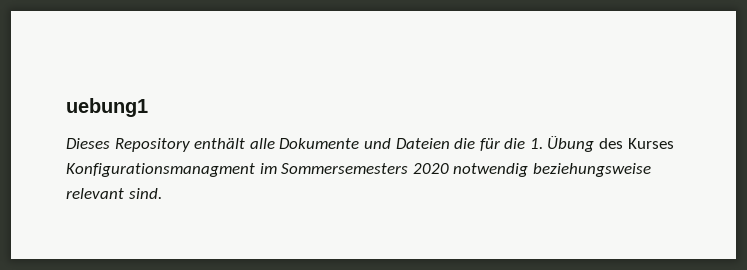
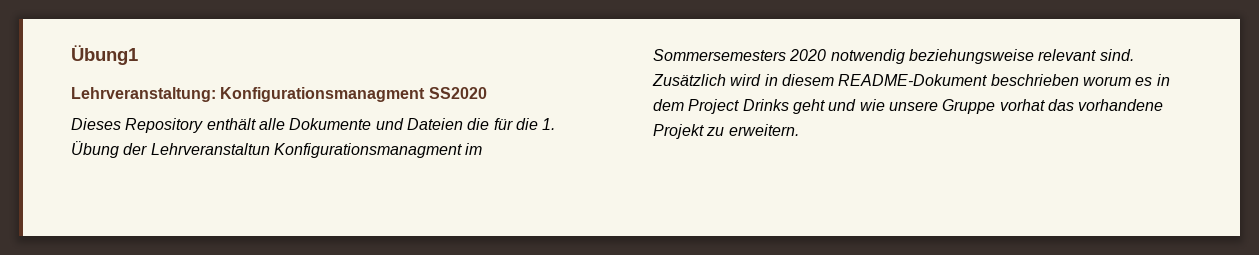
[66,98,148,117] uebung1 -> [71,45,138,65] [71,87,487,102] Übung1 // Lehrveranstaltung: Konfigurationsmanagment SS2020
[599,138,674,149] des Kurses -> [123,143,270,155] der Lehrveranstaltun
(162, 193) none -> [652,74,1170,86] [653,99,1164,114] [653,124,799,139] Zusätzlich wird in diesem README-Dokument beschrieben worum es in dem Project Drinks geht und wie unsere Gruppe vorhat das vorhandene Projekt zu erweitern.

